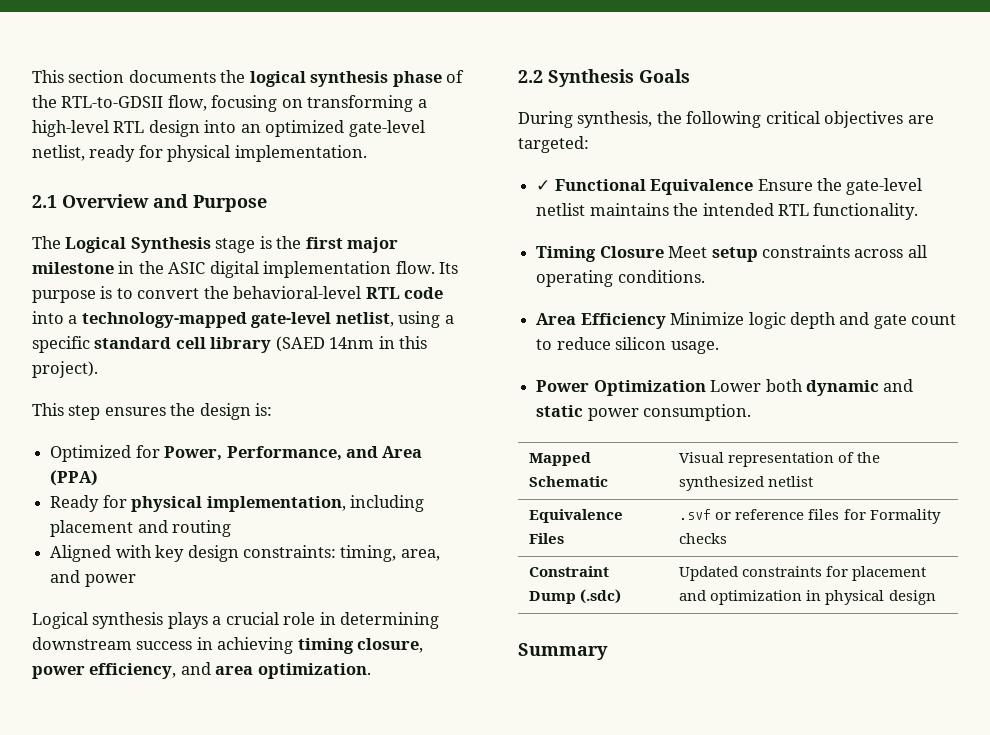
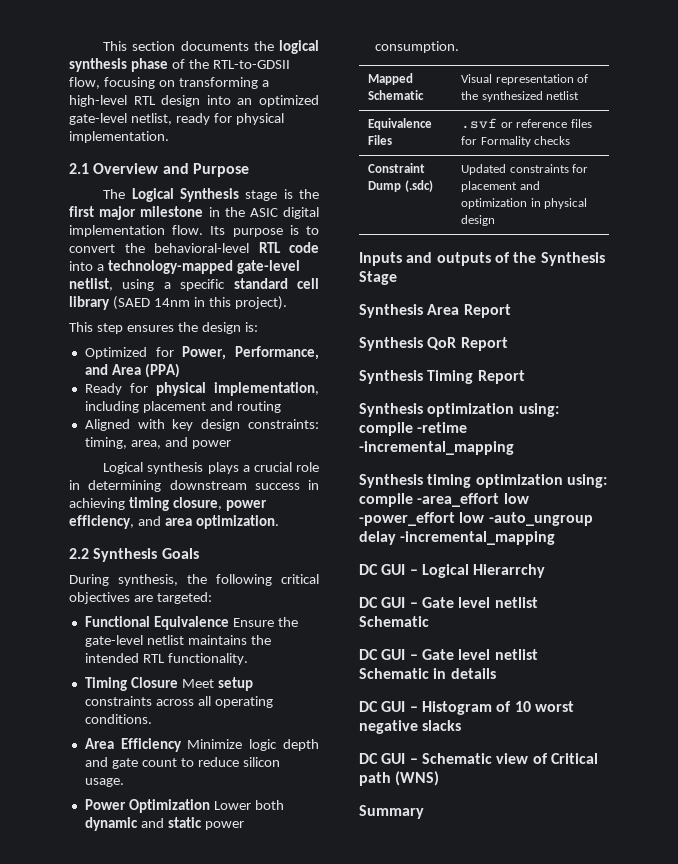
[536,180,551,191] ✓ -> (212, 598) none
(936, 597) none -> [359,252,605,266] [359,271,397,285] [359,304,511,318] [359,337,508,351] [359,370,525,384] [359,403,559,417] [359,422,468,436] [359,441,514,455] [359,474,607,488] [359,493,529,507] [359,512,593,526] [359,531,556,545] [359,564,546,578] [359,597,538,608] [359,616,429,627] [359,649,538,660] [359,668,496,679] [359,701,574,715] [359,720,462,734] [359,753,598,764] [359,771,440,786] // Inputs and outputs of the Synthesis Stage // Synthesis Area Report // Synthesis QoR Report // Synthesis Timing Report // Synthesis optimization using: compile -retime -incremental_mapping // Synthesis timing optimization using: compile -area_effort low -power_effort low -auto_ungroup delay -incremental_mapping // DC GUI – Logical Hierarrchy // DC GUI – Gate level netlist Schematic // DC GUI – Gate level netlist Schematic in details // DC GUI – Histogram of 10 worst negative slacks // DC GUI – Schematic view of Critical path (WNS)

